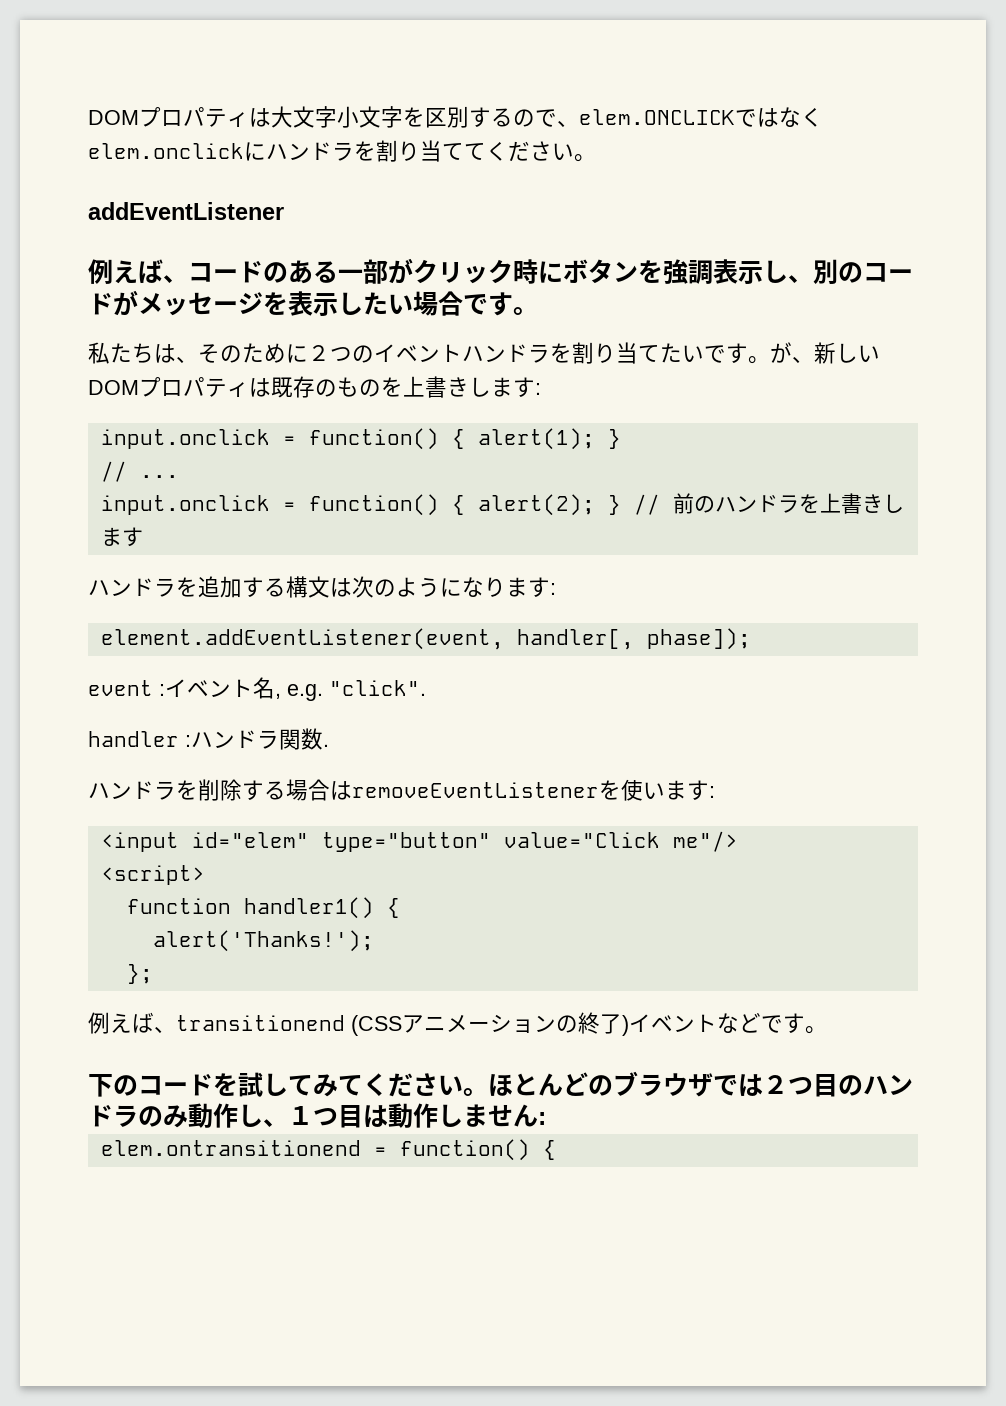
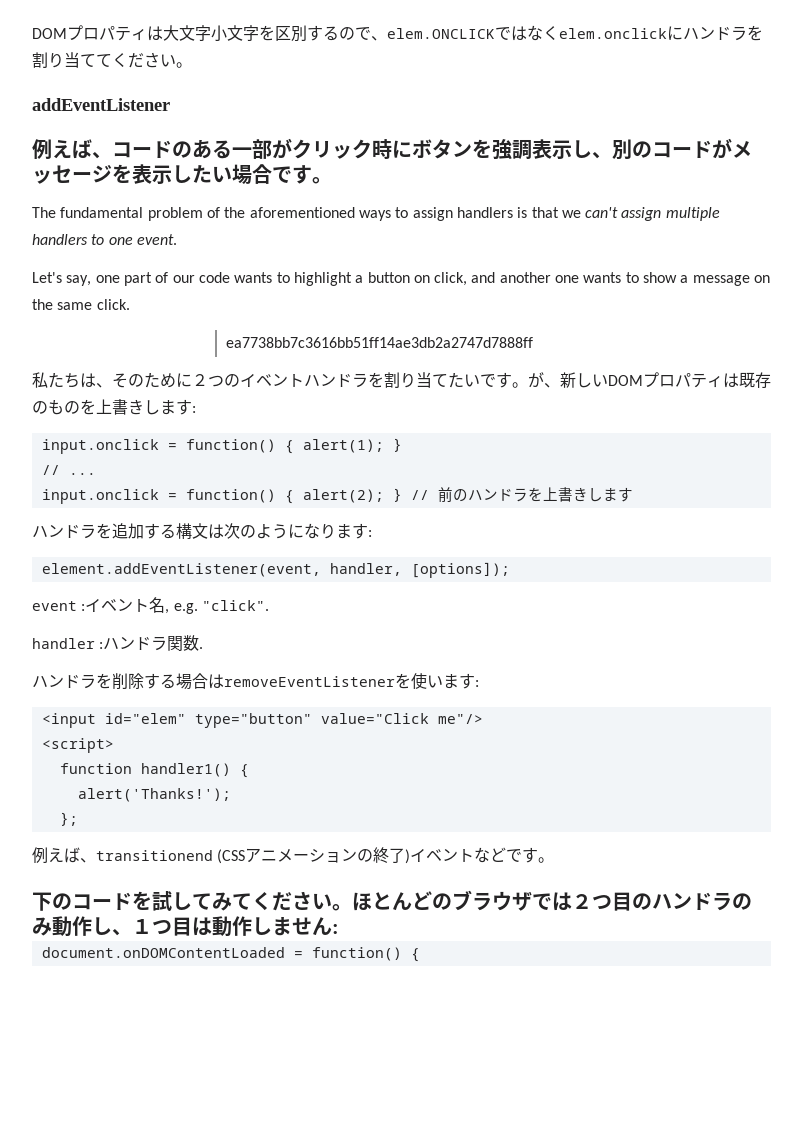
(538, 311) none -> [32,207,720,221] [32,234,177,245] [32,272,771,286] [32,299,130,310] [225,337,533,348] // The fundamental problem of the aforementioned ways to assign handlers is that we can't assign multiple handlers to one event. // Let's say, one part of our code wants to highlight a button on click, and another one wants to show a message on the same click. // ea7738bb7c3616bb51ff14ae3db2a2747d7888ff
[516,628,751,650] handler[, phase]); -> [329,562,510,578] handler, [options]);
[100,1140,361,1156] elem.ontransitionend -> [41,947,285,958] document.onDOMContentLoaded

